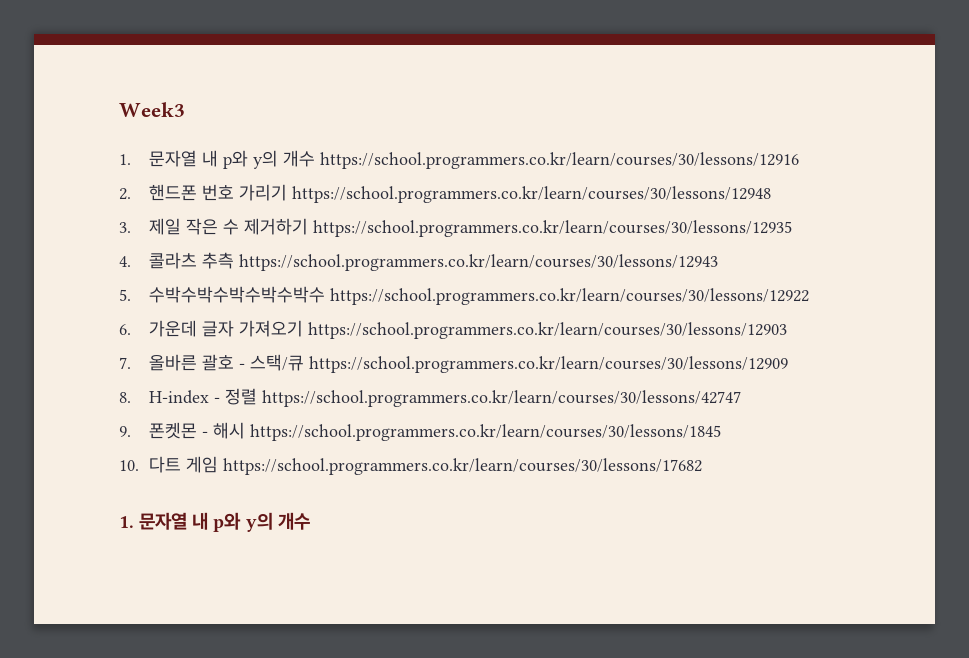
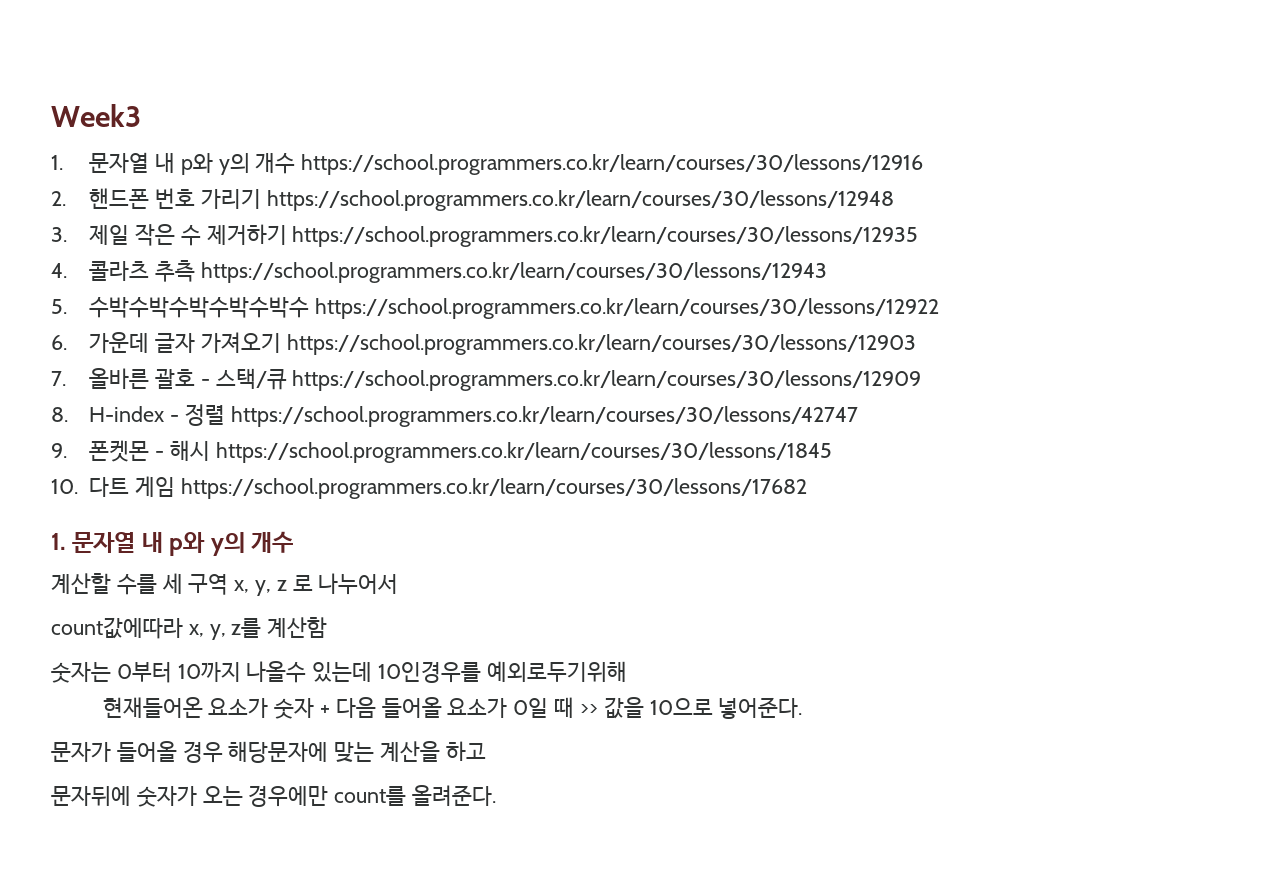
(310, 521) none -> [51,573,399,596] [51,617,328,640] [51,661,627,683] [102,697,803,719] [51,741,486,763] [51,785,497,807] // 계산할 수를 세 구역 x, y, z 로 나누어서 // count값에따라 x, y, z를 계산함 // 숫자는 0부터 10까지 나올수 있는데 10인경우를 예외로두기위해 // 현재들어온 요소가 숫자 + 다음 들어올 요소가 0일 때 >> 값을 10으로 넣어준다. // 문자가 들어올 경우 해당문자에 맞는 계산을 하고 // 문자뒤에 숫자가 오는 경우에만 count를 올려준다.

